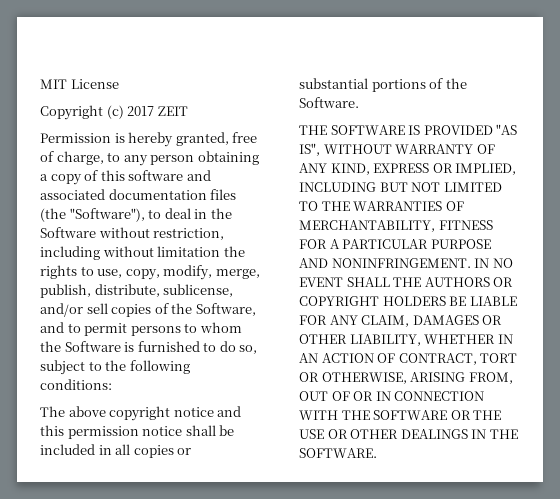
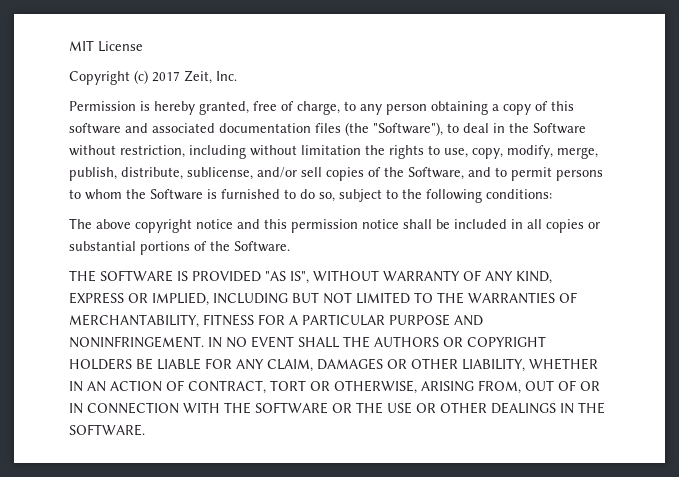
[157,106,188,116] ZEIT -> [184,70,237,84] Zeit, Inc.

